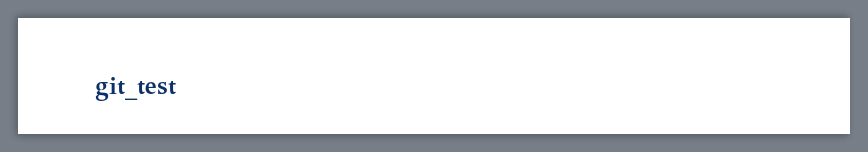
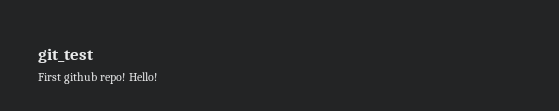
(176, 89) none -> [38,72,157,84] // First github repo! Hello!

